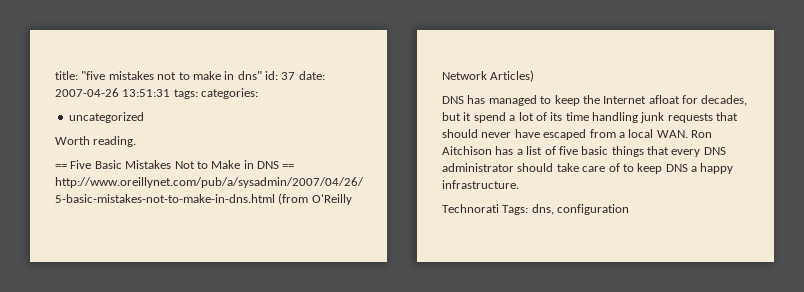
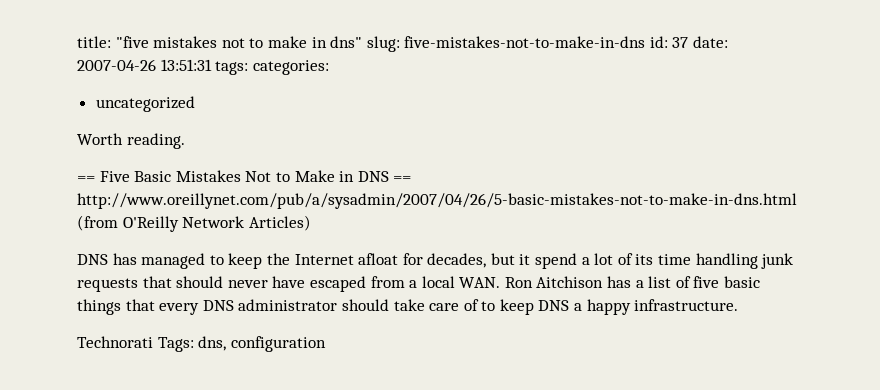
(262, 75) none -> [366,36,646,52] slug: five-mistakes-not-to-make-in-dns

